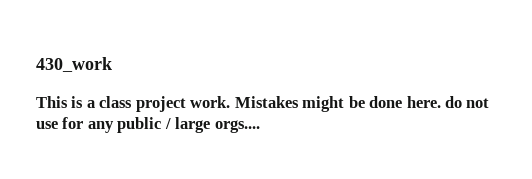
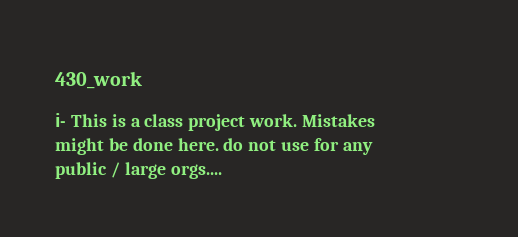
(112, 64) none -> [55,113,66,127] ℹ-

